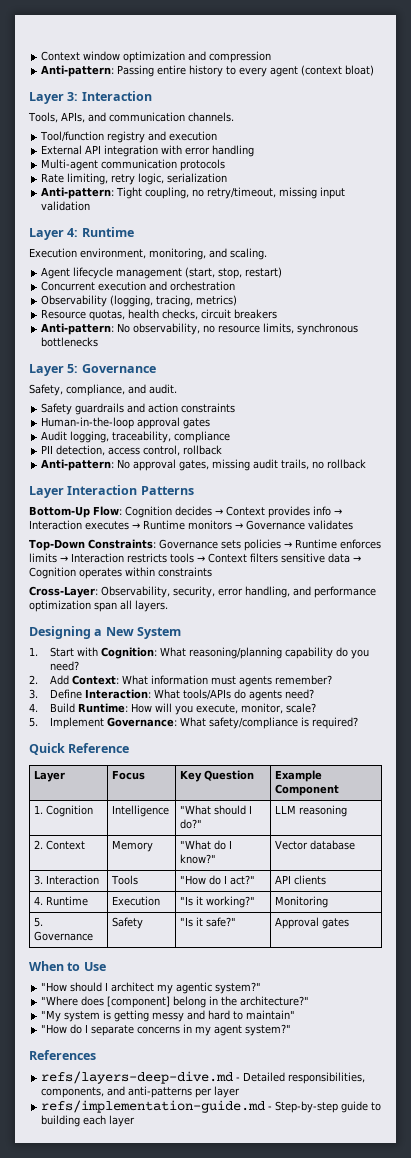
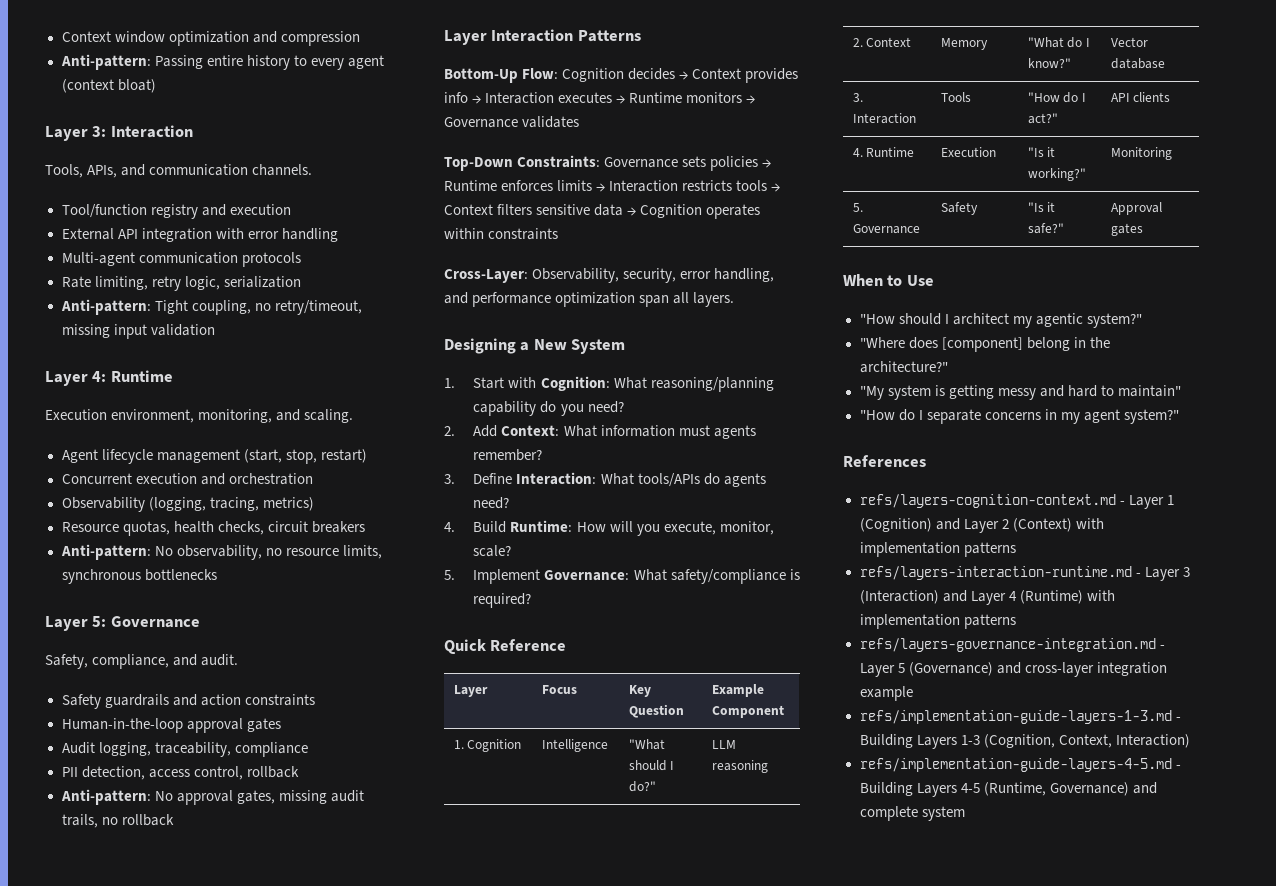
[41,1071,366,1084] [41,1086,241,1098] [41,1100,382,1113] [41,1115,136,1127] refs/layers-deep-dive.md - Detailed responsibilities, components, and anti-patterns per layer // refs/implementation-guide.md - Step-by-step guide to building each layer -> [859,494,1174,509] [859,518,1104,533] [859,542,1016,557] [859,566,1190,581] [859,590,1115,605] [859,614,1016,629] [859,638,1165,652] [859,662,1167,677] [859,686,913,701] [859,710,1181,724] [859,734,1190,749] [859,758,1181,772] [859,782,1157,797] [859,806,965,821] refs/layers-cognition-context.md - Layer 1 (Cognition) and Layer 2 (Context) with implementation patterns // refs/layers-interaction-runtime.md - Layer 3 (Interaction) and Layer 4 (Runtime) with implementation patterns // refs/layers-governance-integration.md - Layer 5 (Governance) and cross-layer integration example // refs/implementation-guide-layers-1-3.md - Building Layers 1-3 (Cognition, Context, Interaction) // refs/implementation-guide-layers-4-5.md - Building Layers 4-5 (Runtime, Governance) and complete system

